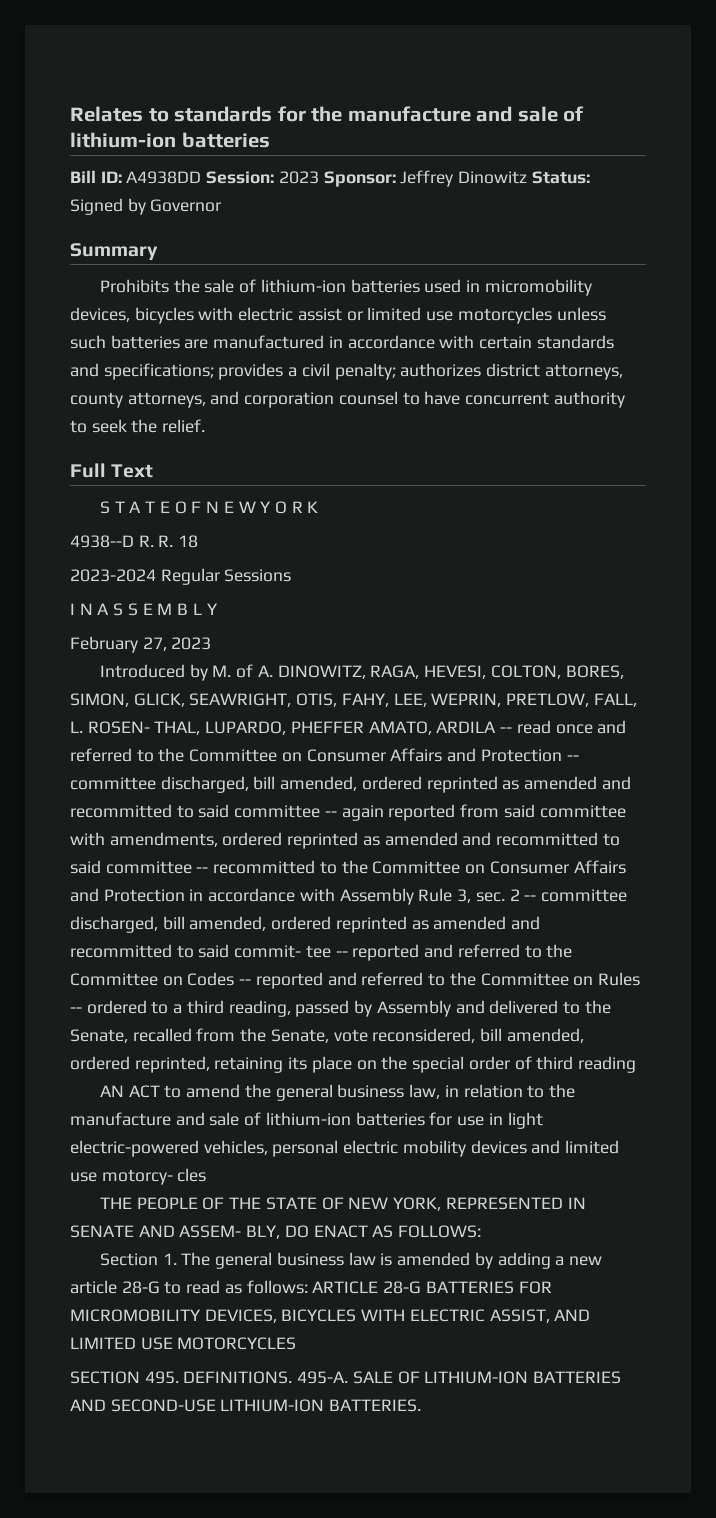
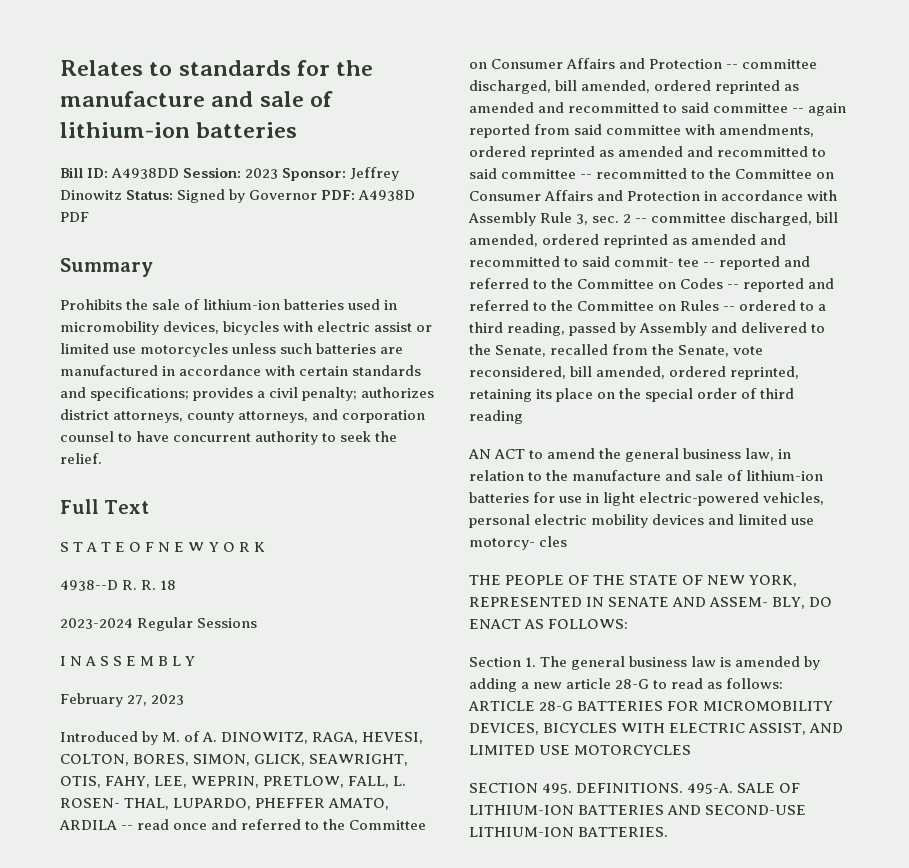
(222, 205) none -> [321,190,416,201] [60,212,89,222] PDF: A4938D PDF

